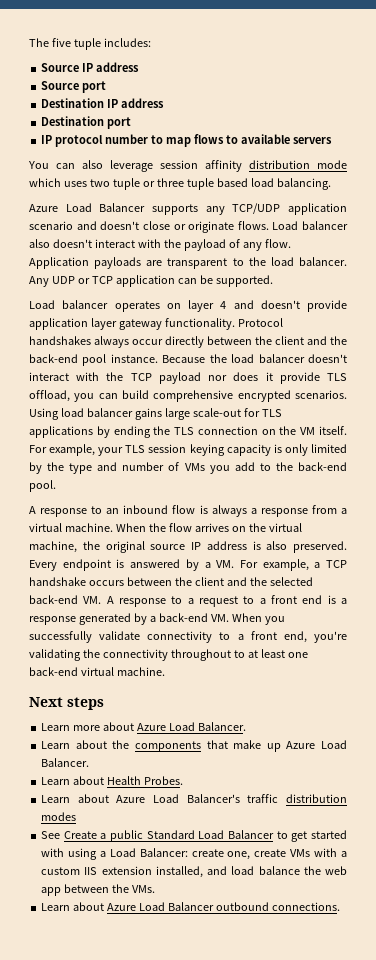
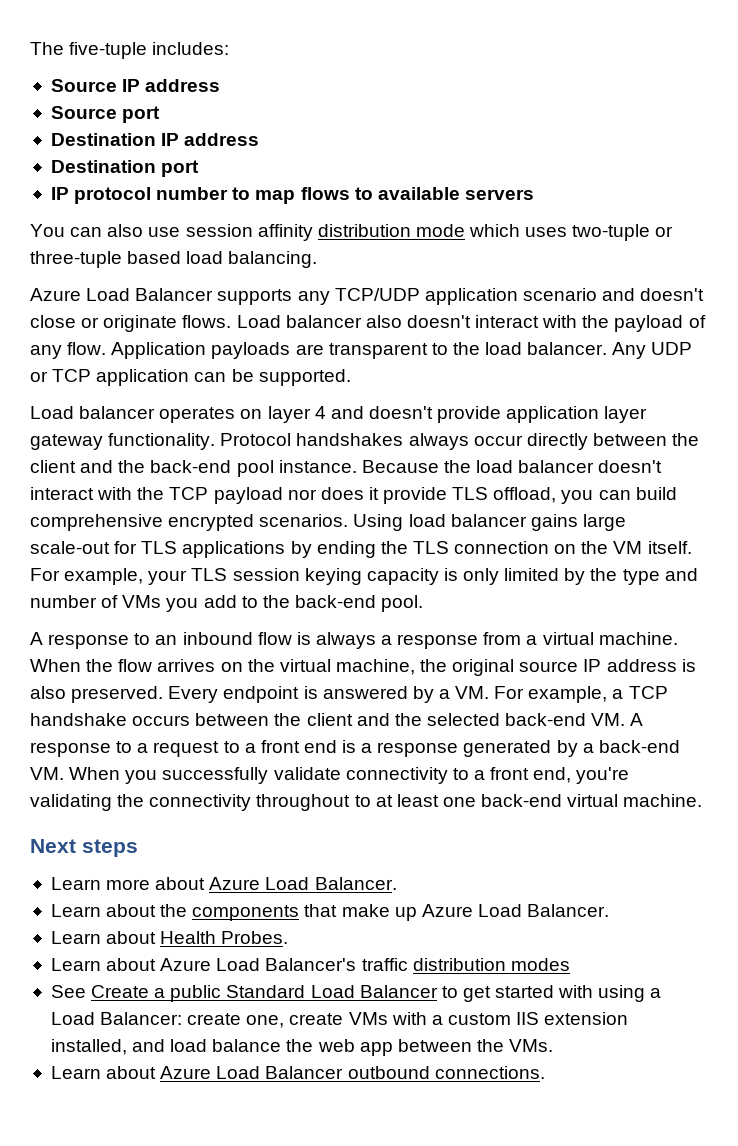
[51,38,101,50] five tuple -> [69,42,148,59] five-tuple
[110,160,153,172] leverage -> [148,227,181,237] use
[89,178,214,190] two tuple or three tuple -> [572,224,674,241] [30,251,122,268] two-tuple or three-tuple

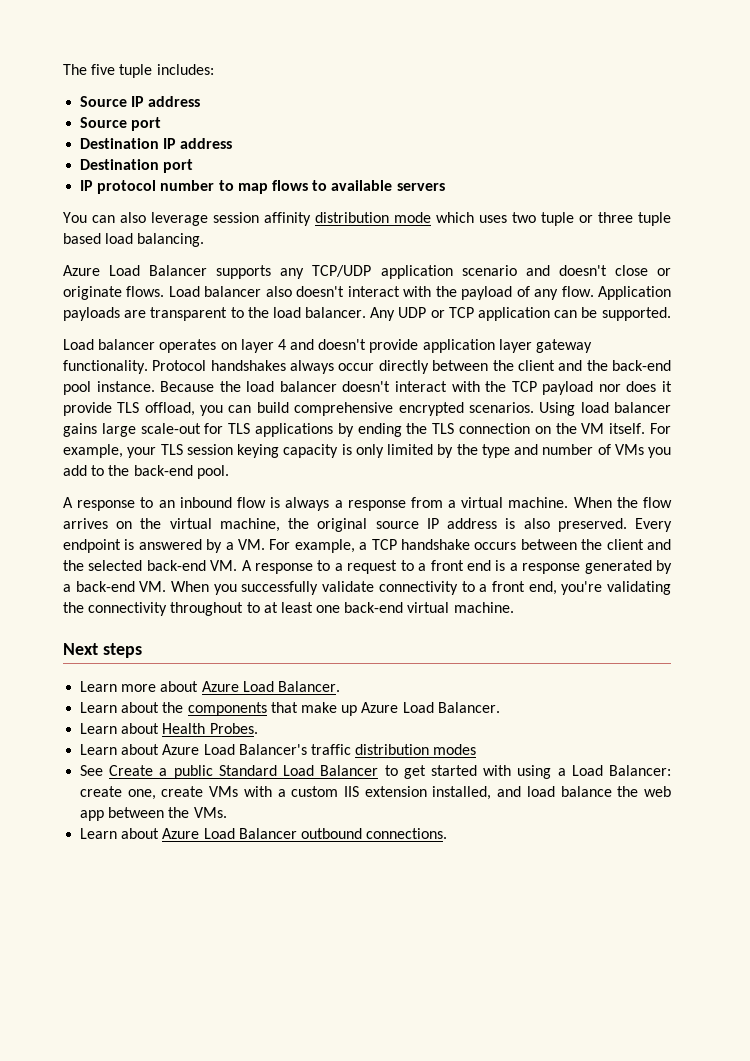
[69,42,148,59] five-tuple -> [91,64,153,78] five tuple
[148,227,181,237] use -> [151,212,208,226] leverage
[572,224,674,241] [30,251,122,268] two-tuple or three-tuple -> [512,212,671,226] two tuple or three tuple

